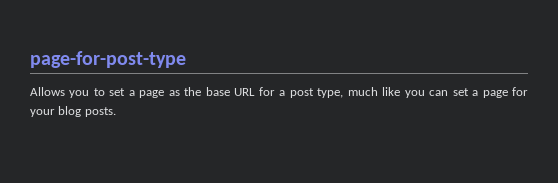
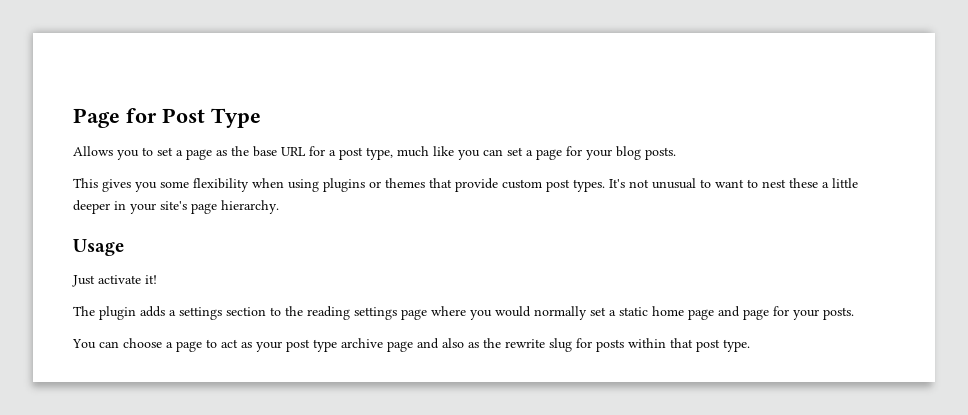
[30,51,186,68] page-for-post-type -> [73,108,261,128] Page for Post Type
(116, 112) none -> [73,178,858,192] [73,200,279,214] [73,239,124,256] [72,275,157,287] [73,306,854,320] [72,338,750,352] // This gives you some flexibility when using plugins or themes that provide custom post types. It's not unusual to want to nest these a little deeper in your site's page hierarchy. // Usage // Just activate it! // The plugin adds a settings section to the reading settings page where you would normally set a static home page and page for your posts. // You can choose a page to act as your post type archive page and also as the rewrite slug for posts within that post type.

